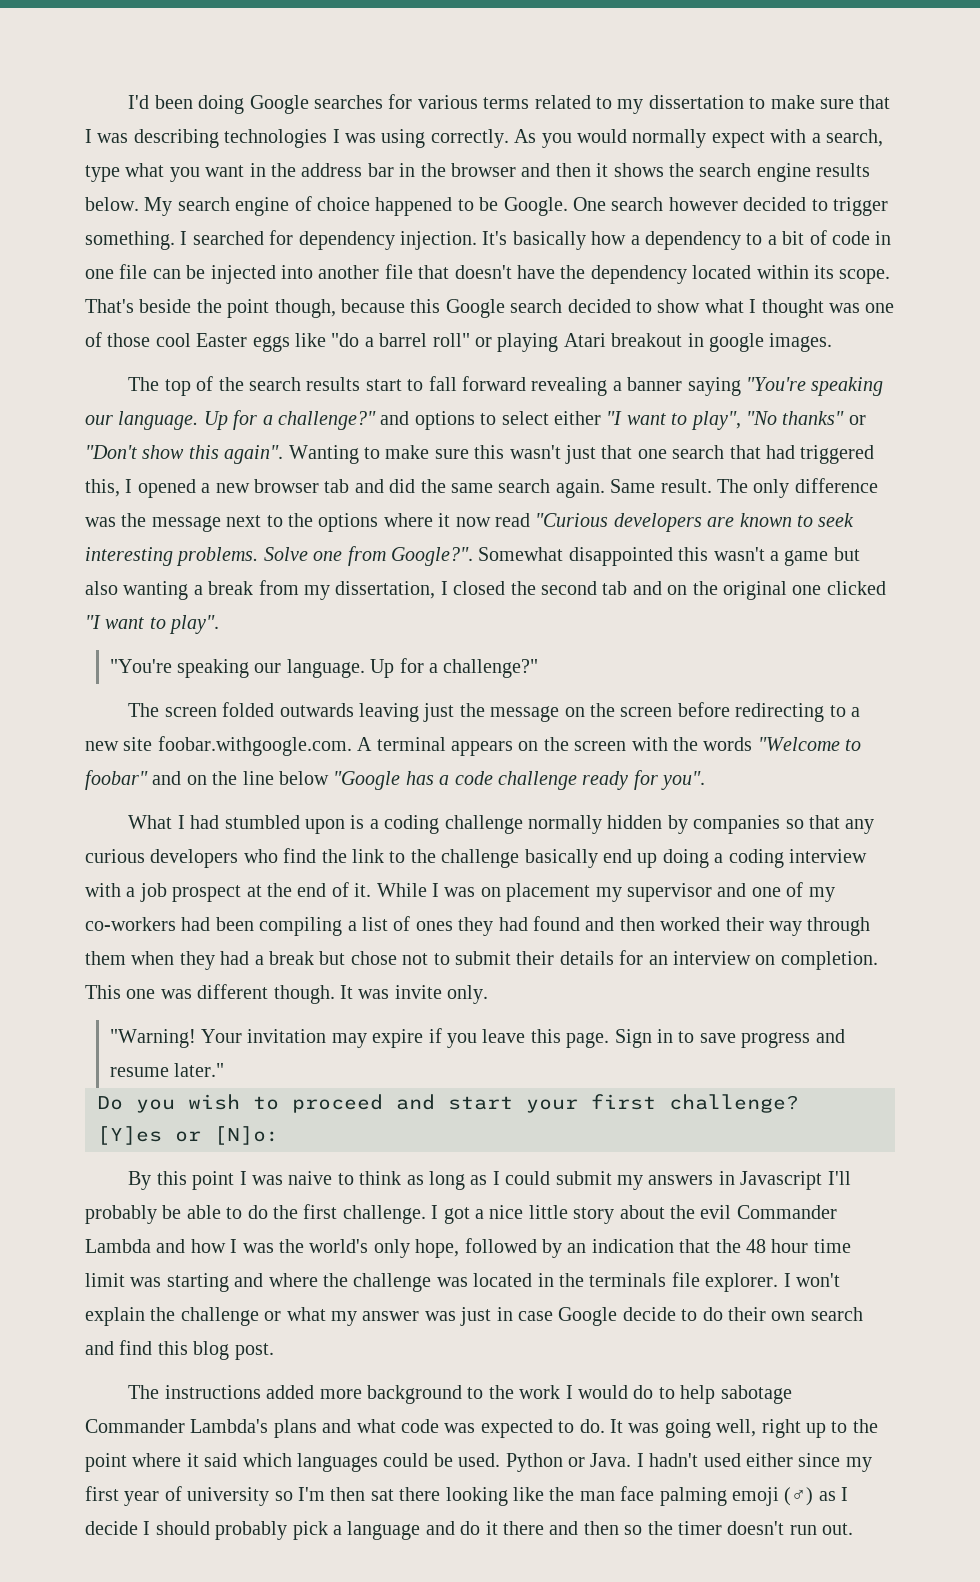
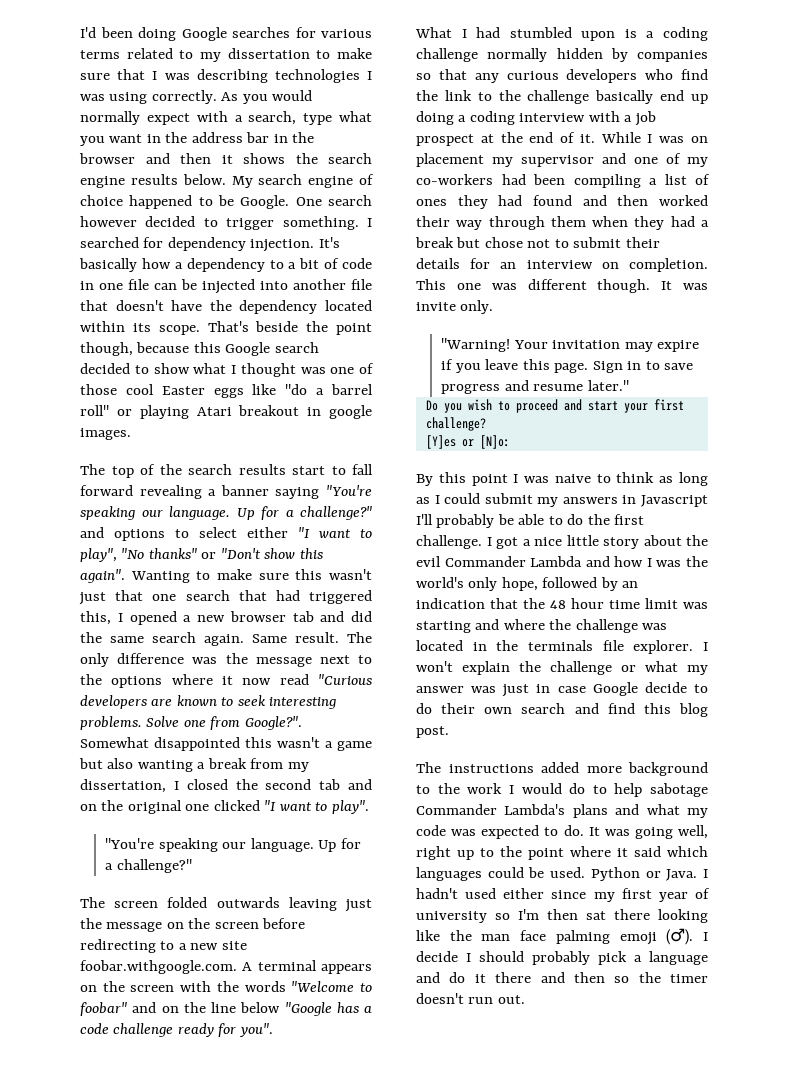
(396, 1426) none -> [687,808,708,818] my
[784,1487,836,1506] (♂) as -> [666,928,694,945] (♂).

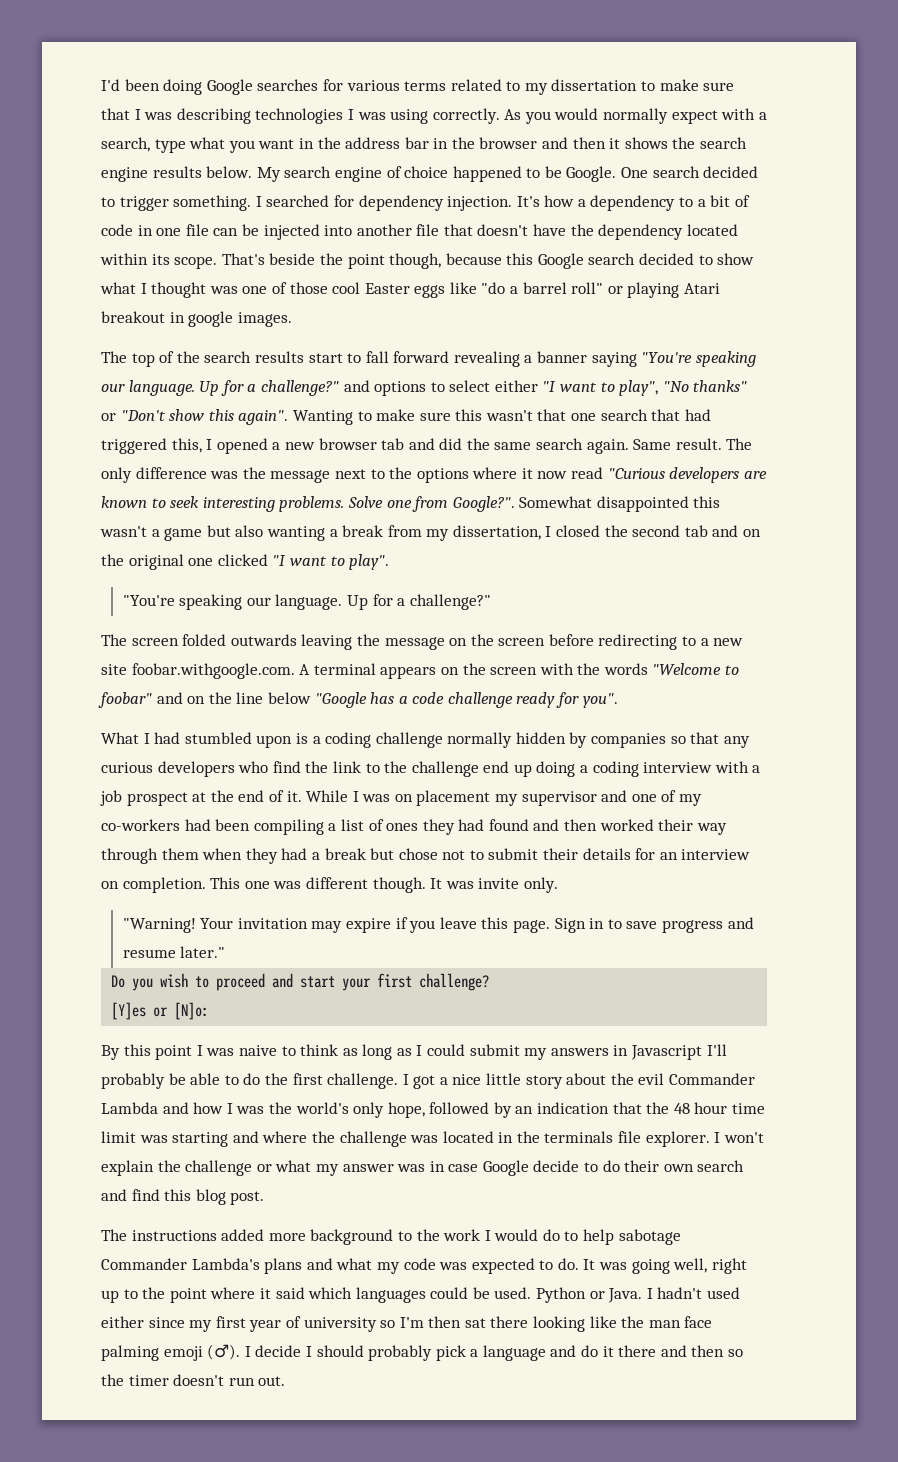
[80,216,137,227] however -> (700, 172) none
[79,258,137,272] basically -> (540, 201) none
[79,592,106,605] just -> (533, 415) none
[345,899,373,912] just -> (353, 642) none
[595,90,654,104] basically -> (479, 769) none
[502,684,530,697] just -> (426, 1168) none

